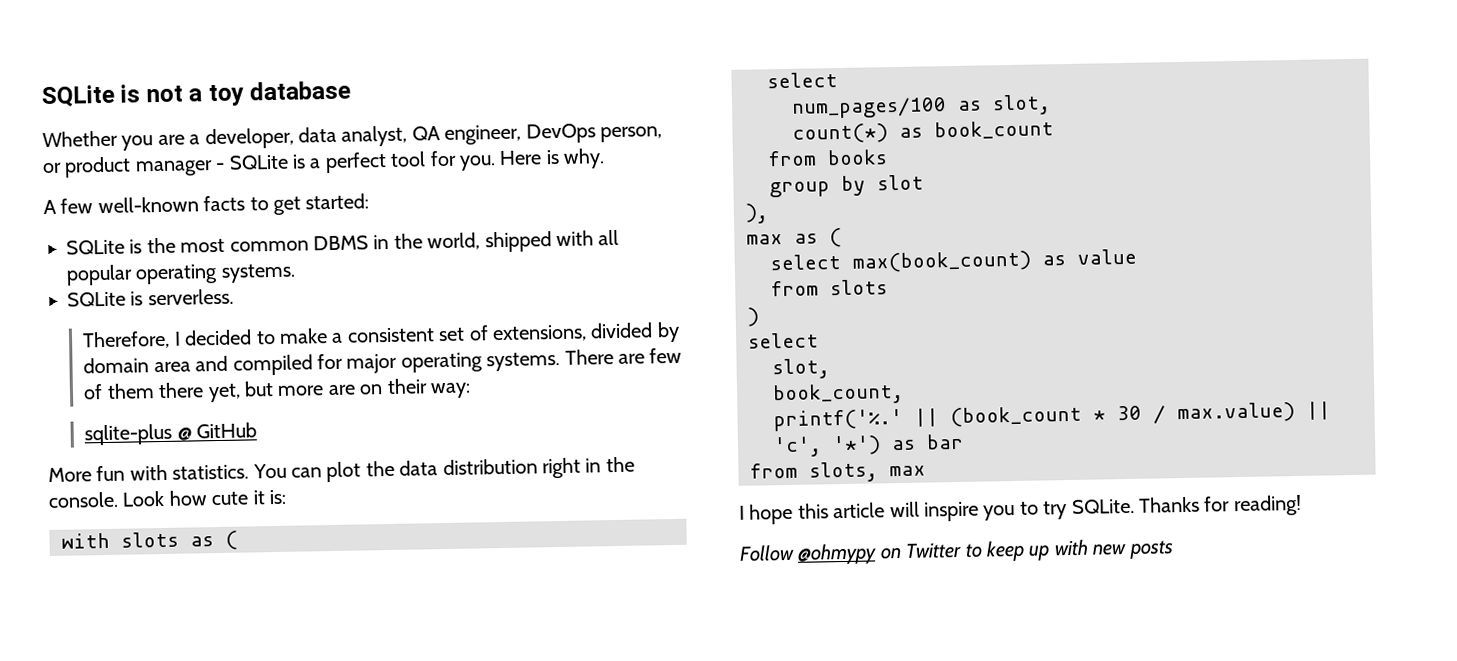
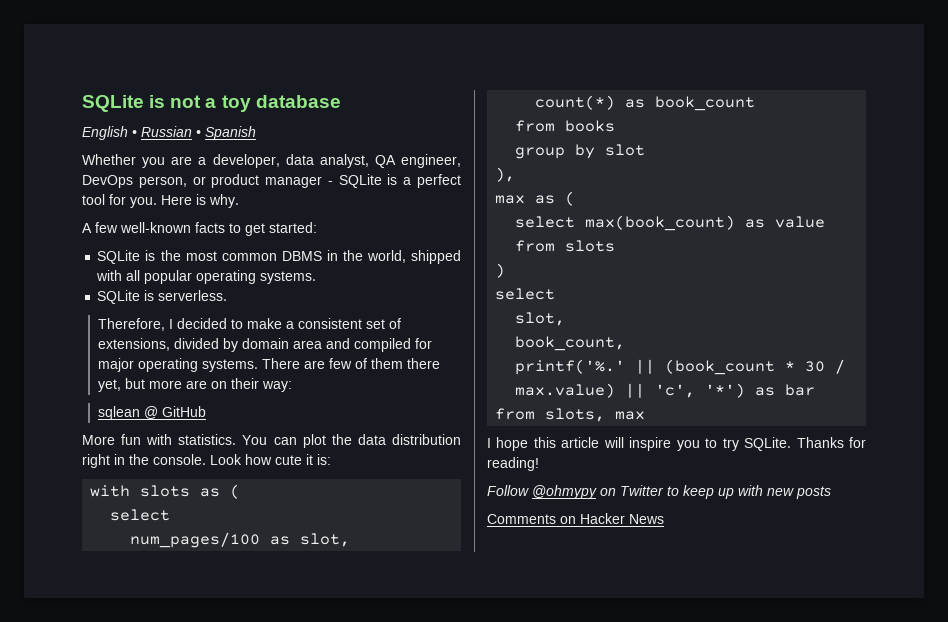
(352, 90) none -> [82,126,256,140] // English • Russian • Spanish
[84,423,173,446] sqlite-plus -> [97,406,140,420] sqlean
(1174, 549) none -> [487,513,664,524] // Comments on Hacker News

